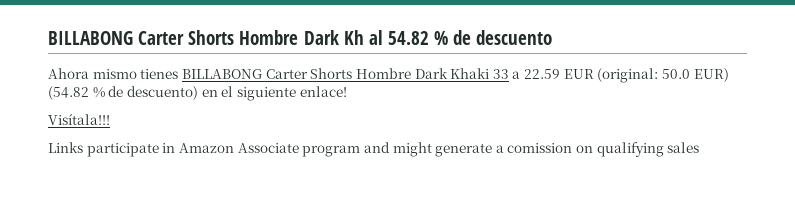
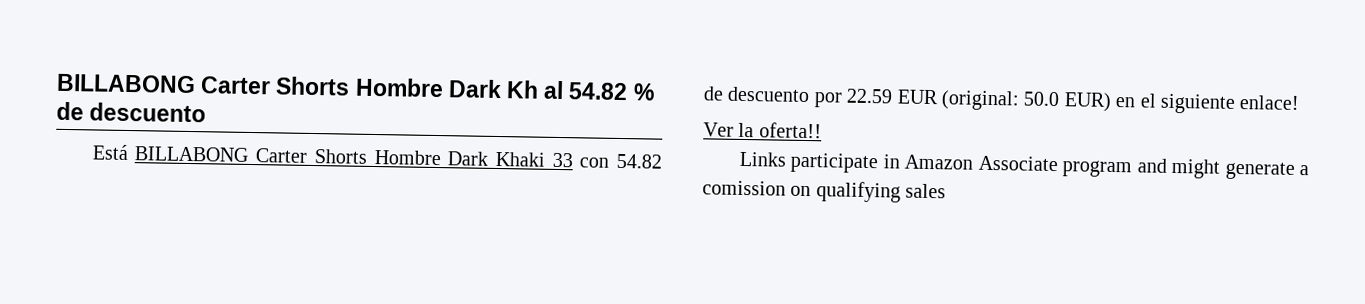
[48,68,179,79] Ahora mismo tienes -> [91,144,129,160] Está
[512,71,521,79] a -> [579,153,662,169] [703,86,842,108] con 54.82 de descuento por
[48,86,198,100] (54.82 % de descuento) -> (1112, 102) none
[48,114,110,125] Visítala!!! -> [703,122,822,139] Ver la oferta!!

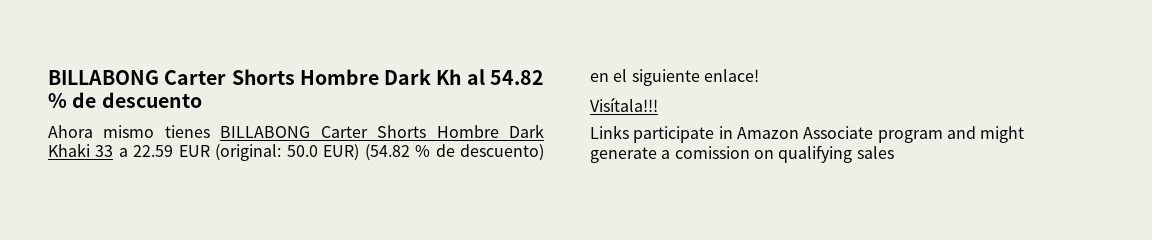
[91,144,129,160] Está -> [48,125,210,138] Ahora mismo tienes
[579,153,662,169] [703,86,842,108] con 54.82 de descuento por -> [118,148,128,157] a
(1112, 102) none -> [364,144,544,161] (54.82 % de descuento)
[703,122,822,139] Ver la oferta!! -> [590,97,658,112] Visítala!!!

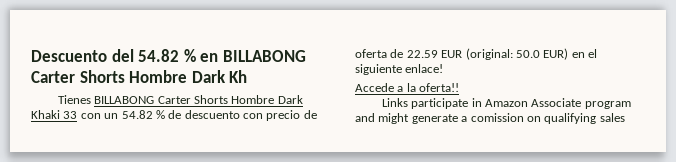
(48, 77) none -> [31,49,219,62] Descuento del 54.82 % en
[466,69,544,85] [48,92,202,108] [48,125,210,138] al 54.82 % de descuento // Ahora mismo tienes -> [57,95,91,104] // Tienes
[118,148,128,157] a -> [80,110,317,121] [355,49,404,58] con un 54.82 % de descuento con precio de oferta de
[364,144,544,161] (54.82 % de descuento) -> (569, 54) none
[590,97,658,112] Visítala!!! -> [355,83,460,92] Accede a la oferta!!

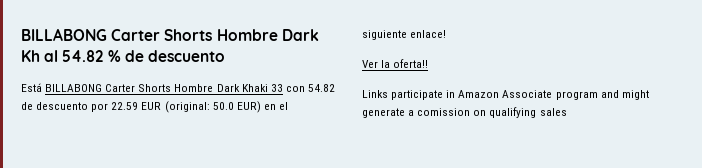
[31,49,219,62] Descuento del 54.82 % en -> (21, 34) none
[57,95,91,104] // Tienes -> [44,50,225,62] [21,83,42,92] al 54.82 % de descuento // Está
[104,110,317,121] [355,49,404,58] un 54.82 % de descuento con precio de oferta de -> [307,84,335,92] [21,102,109,112] 54.82 de descuento por
[355,83,404,92] Accede a -> [362,60,378,68] Ver

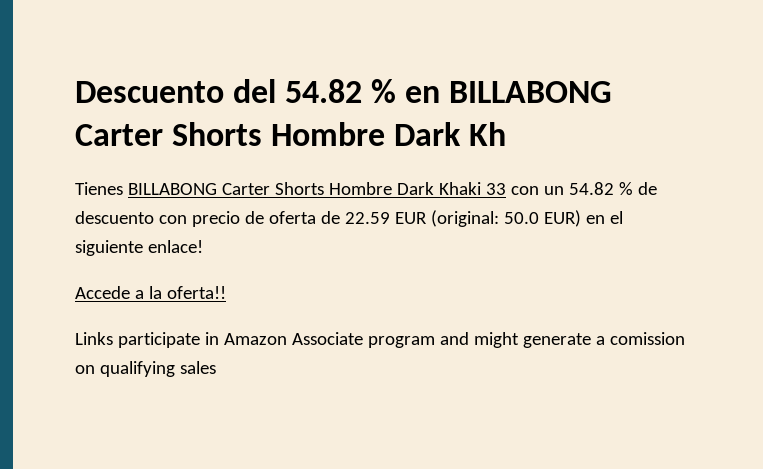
(21, 34) none -> [75,79,441,103] Descuento del 54.82 % en
[44,50,225,62] [21,83,42,92] al 54.82 % de descuento // Está -> [75,182,123,195] // Tienes
[307,84,335,92] [21,102,109,112] 54.82 de descuento por -> [543,182,657,195] [75,211,340,227] un 54.82 % de descuento con precio de oferta de
[362,60,378,68] Ver -> [75,286,144,299] Accede a

